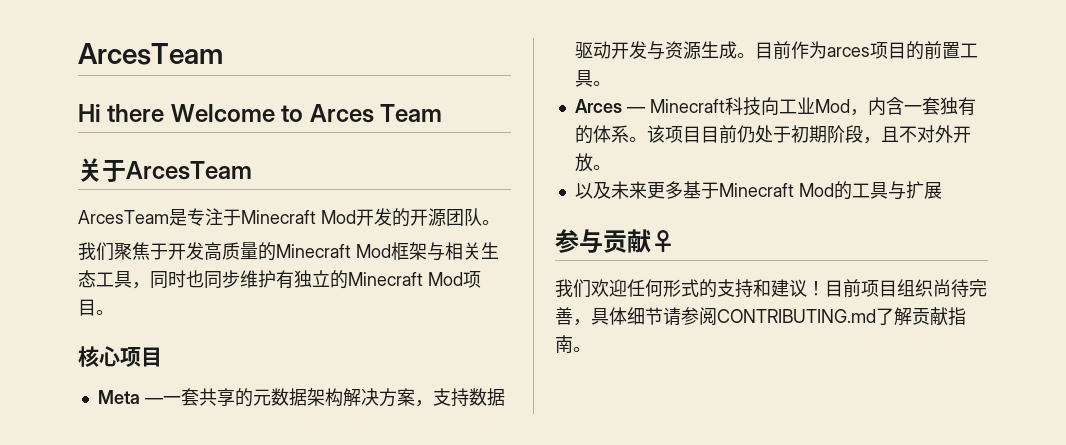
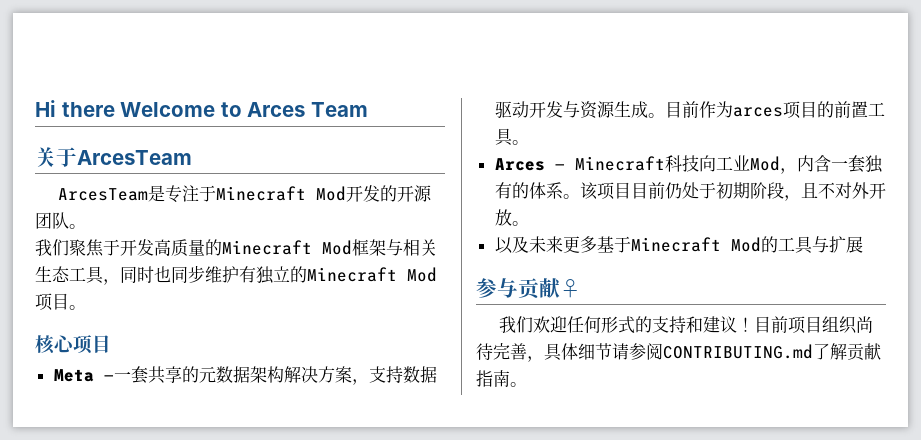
[78,43,223,65] ArcesTeam // -> (35, 108) none

